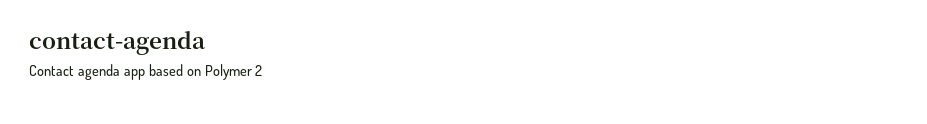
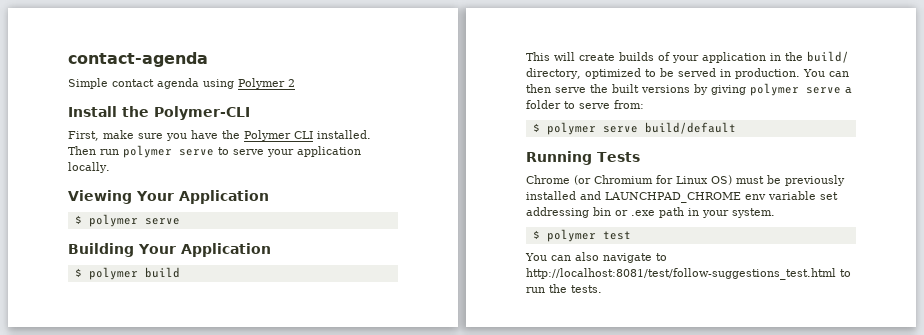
[29,64,263,80] Contact agenda app based on Polymer 2 -> [68,78,295,89] [68,106,250,120] [68,130,371,141] [68,145,361,158] [68,162,110,173] [68,190,269,204] [74,214,180,227] [68,243,271,257] [74,267,180,280] [526,51,849,63] [526,68,849,79] [526,83,852,96] [526,100,644,109] [532,122,736,135] [526,151,640,165] [526,175,845,186] [526,191,838,203] [526,207,775,218] [532,229,631,242] [525,252,667,263] [526,268,851,280] [526,284,602,293] Simple contact agenda using Polymer 2 // Install the Polymer-CLI // First, make sure you have the Polymer CLI installed. Then run polymer serve to serve your application locally. // Viewing Your Application // $ polymer serve // Building Your Application // $ polymer build // This will create builds of your application in the build/ directory, optimized to be served in production. You can then serve the built versions by giving polymer serve a folder to serve from: // $ polymer serve build/default // Running Tests // Chrome (or Chromium for Linux OS) must be previously installed and LAUNCHPAD_CHROME env variable set addressing bin or .exe path in your system. // $ polymer test // You can also navigate to http://localhost:8081/test/follow-suggestions_test.html to run the tests.

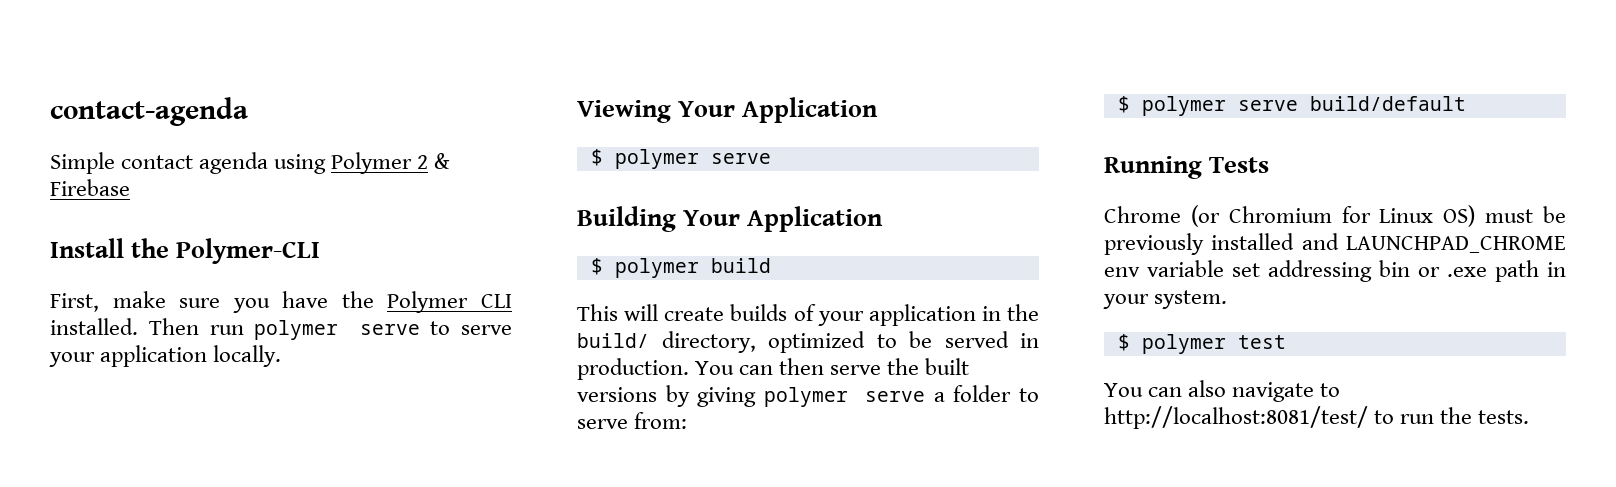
(295, 83) none -> [434,153,451,169] [50,179,130,196] & Firebase
[526,268,836,280] http://localhost:8081/test/follow-suggestions_test.html -> [1104,406,1368,429] http://localhost:8081/test/

